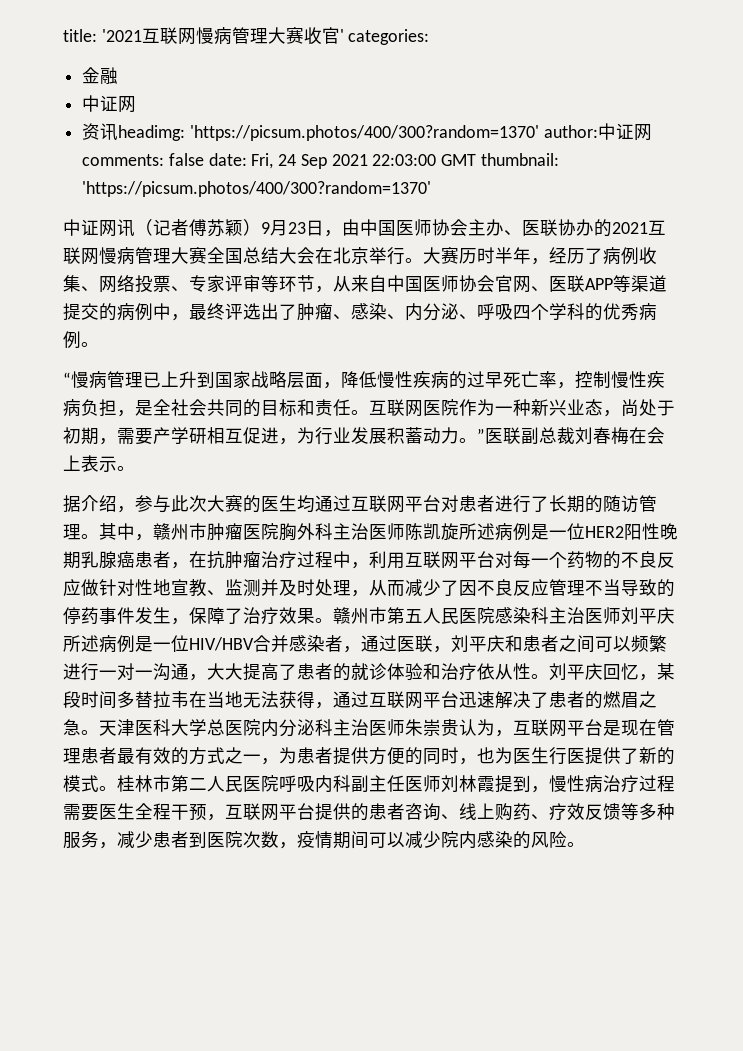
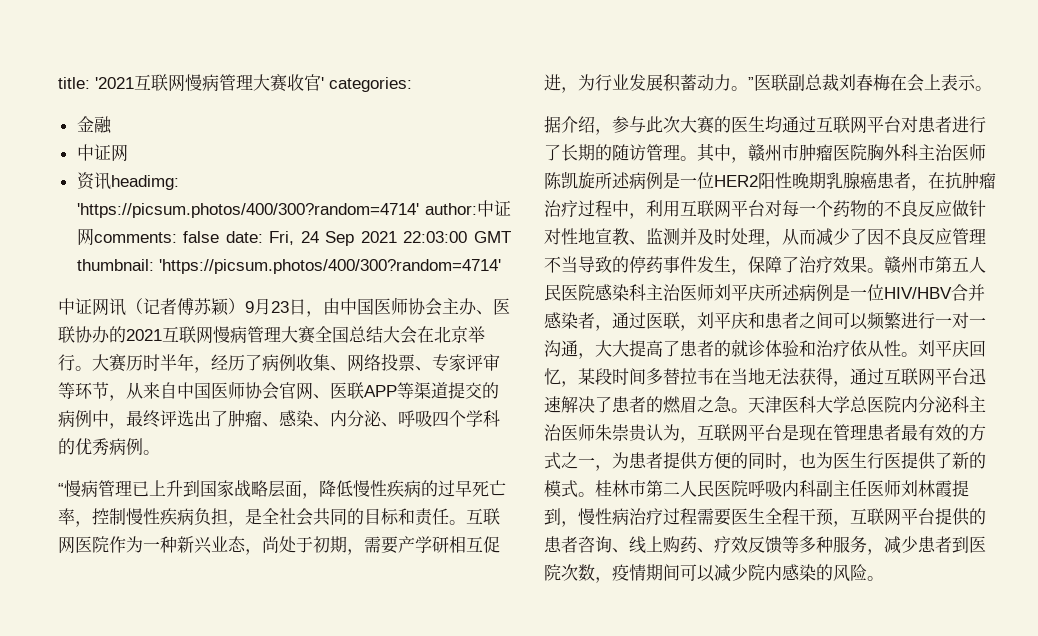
[189,125,539,141] 'https://picsum.photos/400/300?random=1370' -> [76,203,419,218] 'https://picsum.photos/400/300?random=4714'
[82,181,432,197] 'https://picsum.photos/400/300?random=1370' -> [158,259,501,274] 'https://picsum.photos/400/300?random=4714'

